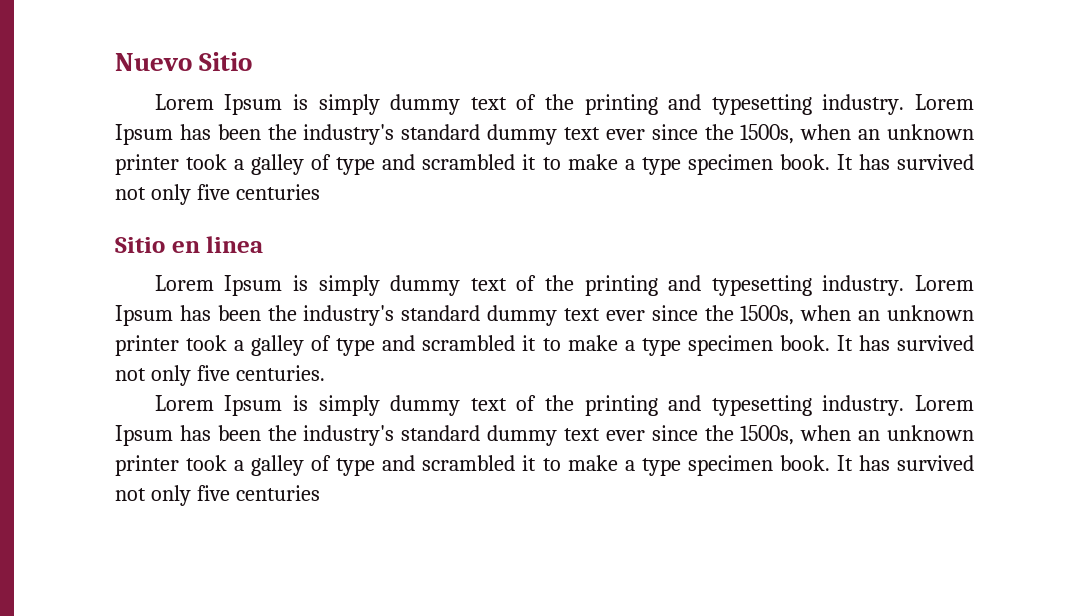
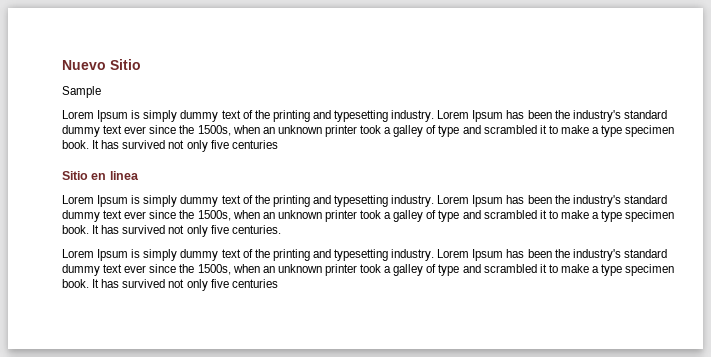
(253, 61) none -> [62,86,101,98] // Sample

